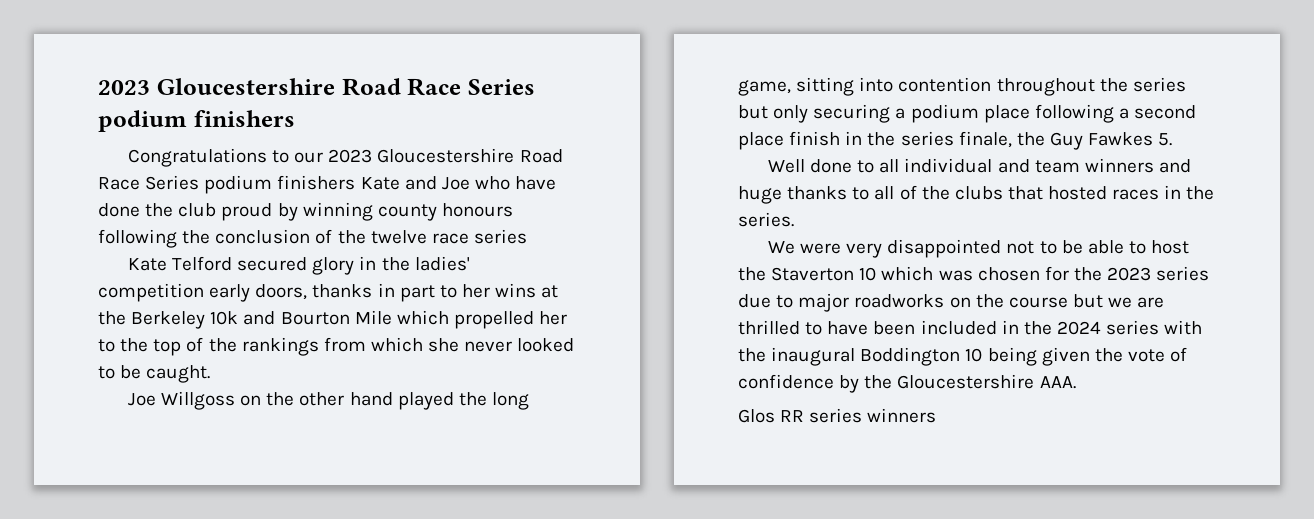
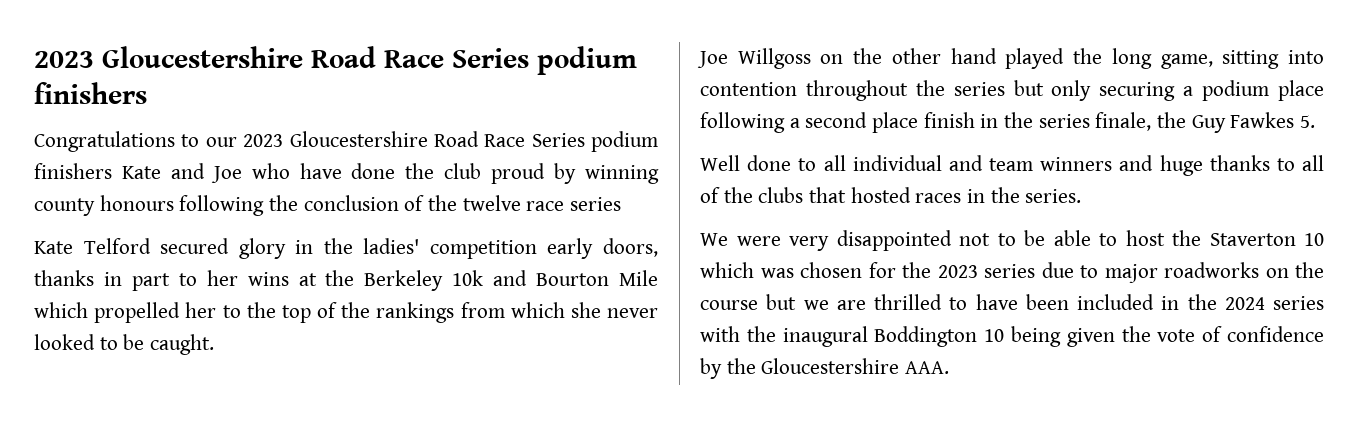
[738,408,937,423] // Glos RR series winners -> (950, 367) none

